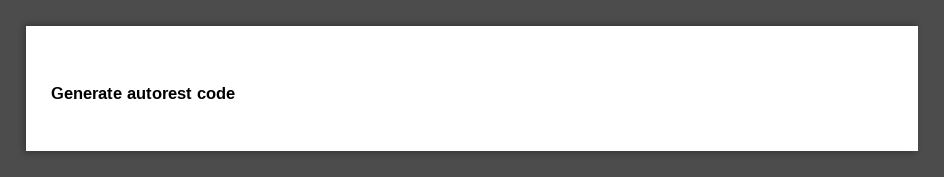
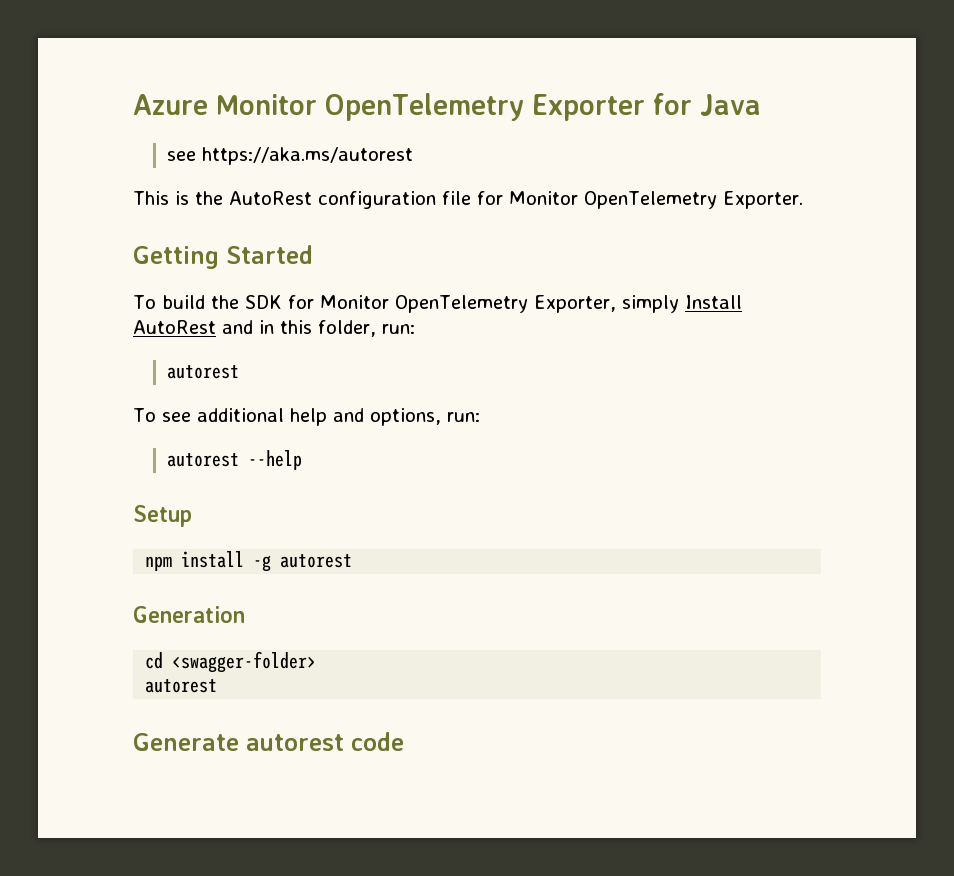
(51, 93) none -> [133,93,761,121] [167,147,414,165] [133,191,803,209] [133,245,313,269] [133,295,742,313] [133,320,415,337] [167,365,240,379] [133,408,480,426] [167,450,303,470] [133,505,192,527] [145,551,353,572] [133,606,245,623] [145,651,317,673] [145,679,218,693] Azure Monitor OpenTelemetry Exporter for Java // see https://aka.ms/autorest // This is the AutoRest configuration file for Monitor OpenTelemetry Exporter. // Getting Started // To build the SDK for Monitor OpenTelemetry Exporter, simply Install AutoRest and in this folder, run: // autorest // To see additional help and options, run: // autorest --help // Setup // npm install -g autorest // Generation // cd <swagger-folder> // autorest //

